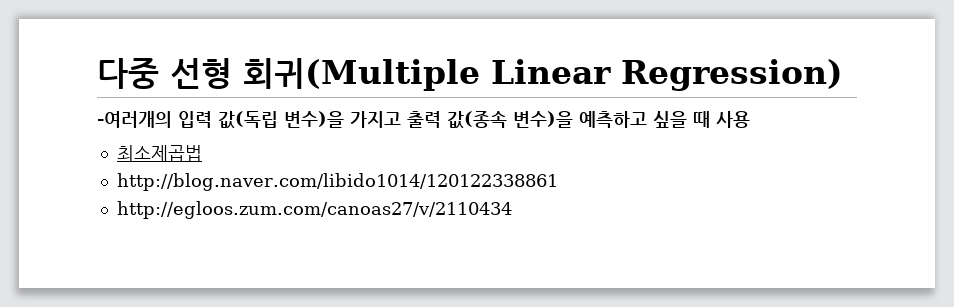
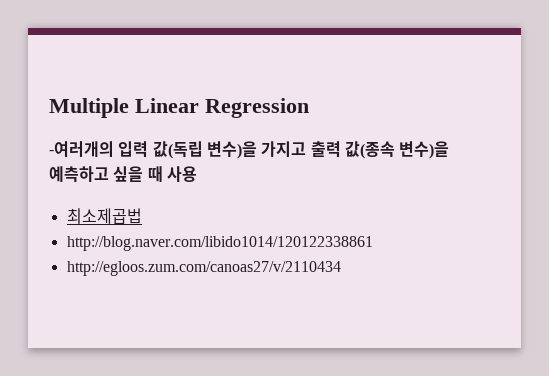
[97,58,843,91] 다중 선형 회귀(Multiple Linear Regression) -> [49,98,309,118] Multiple Linear Regression

